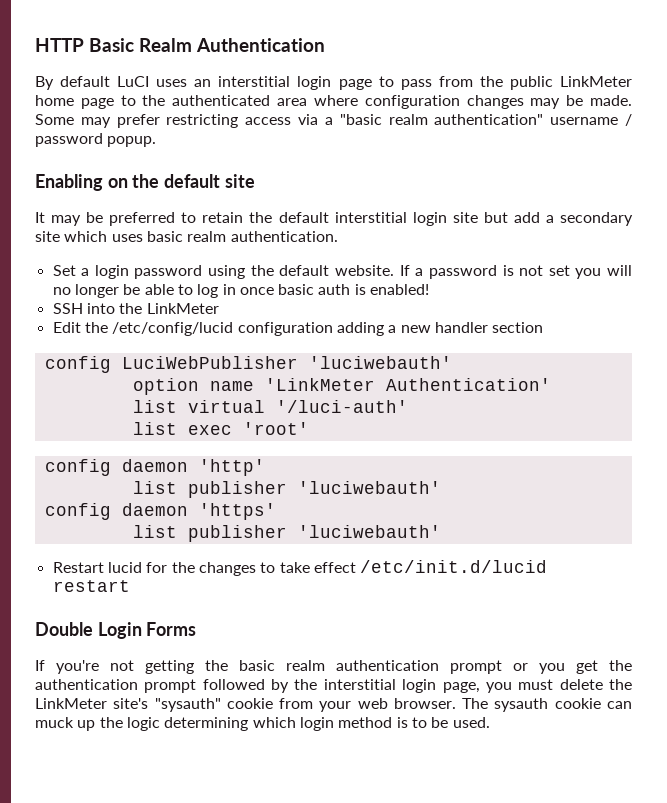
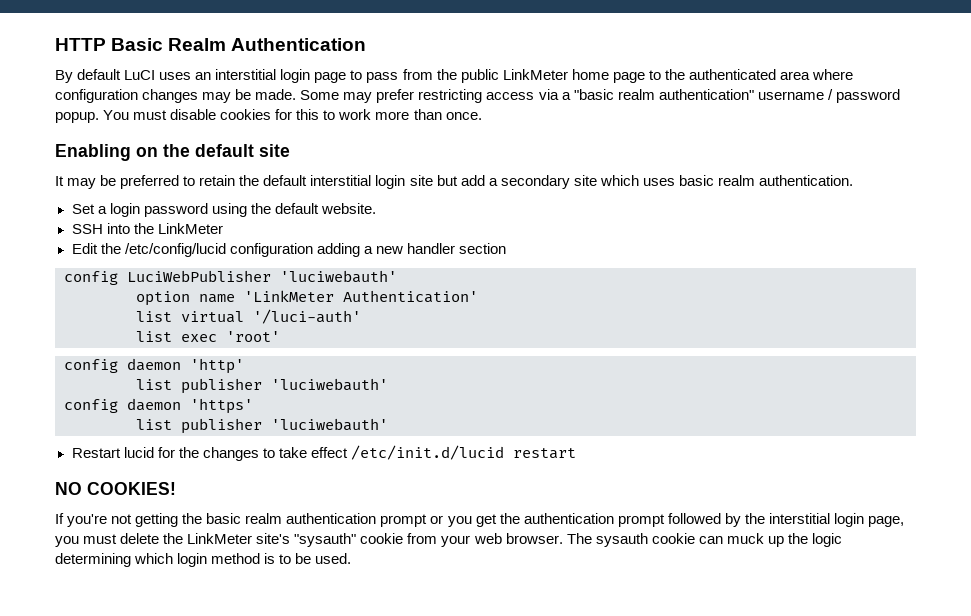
(157, 141) none -> [103,109,482,120] You must disable cookies for this to work more than once.
[399,265,632,279] [52,284,430,298] If a password is not set you will no longer be able to log in once basic auth is enabled! -> (376, 208) none
[35,622,197,639] Double Login Forms -> [55,482,176,495] NO COOKIES!

